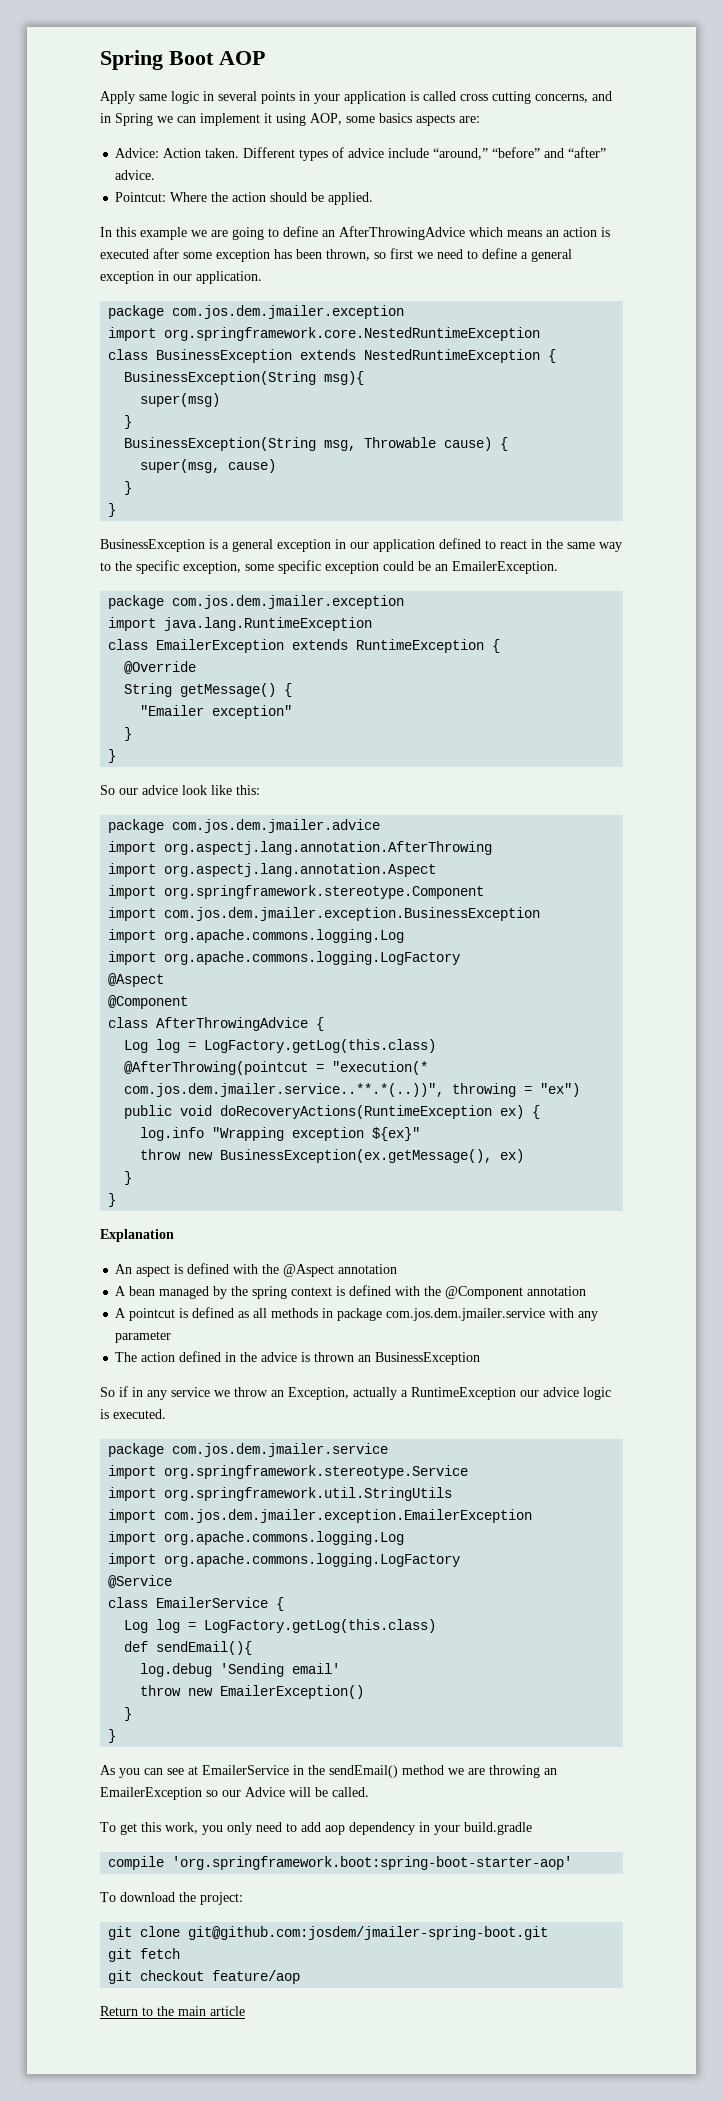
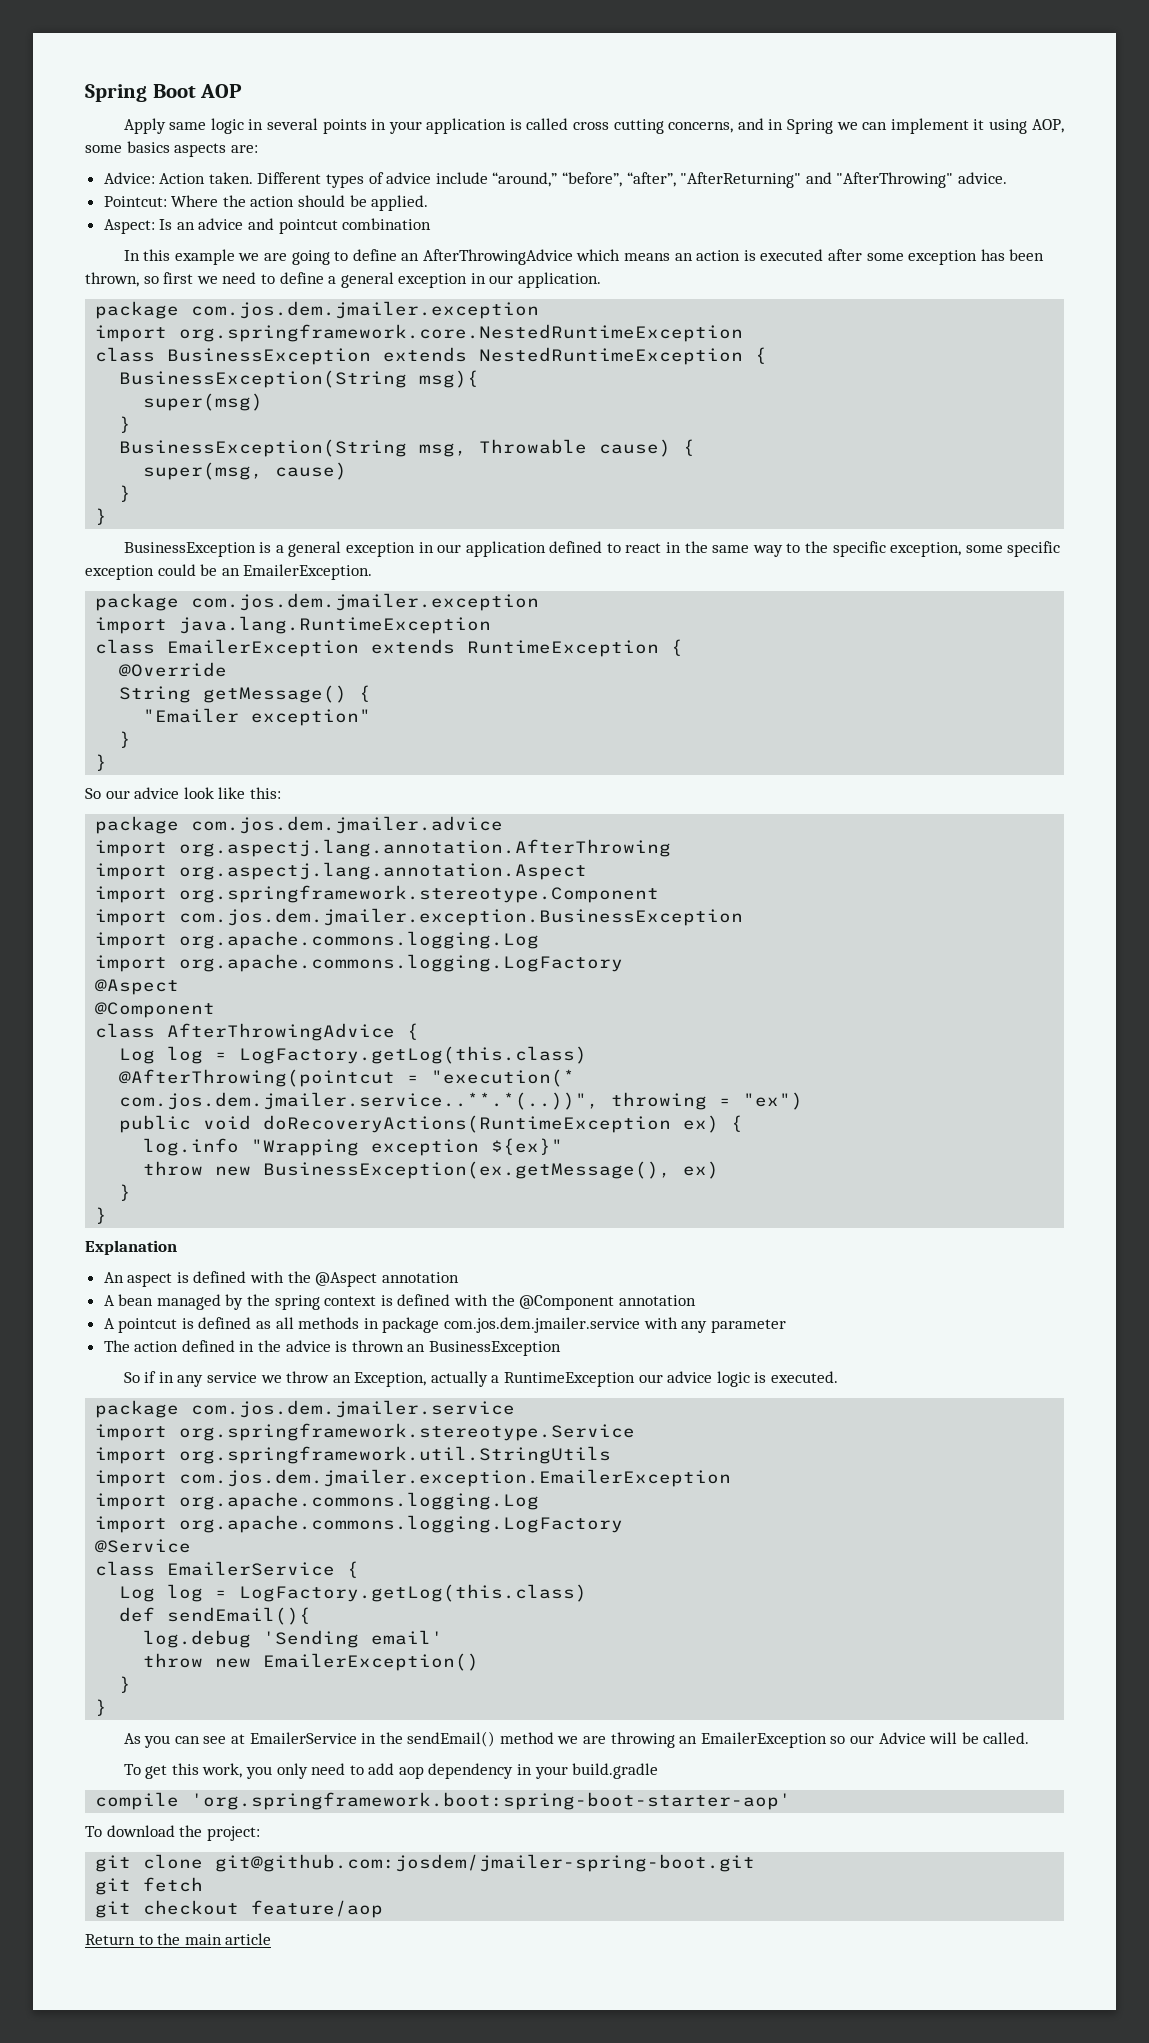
[492,147,607,158] “before” and “after” -> [562,172,954,188] “before”, “after”, "AfterReturning" and "AfterThrowing"
(374, 198) none -> [103,218,432,234] // Aspect: Is an advice and pointcut combination

